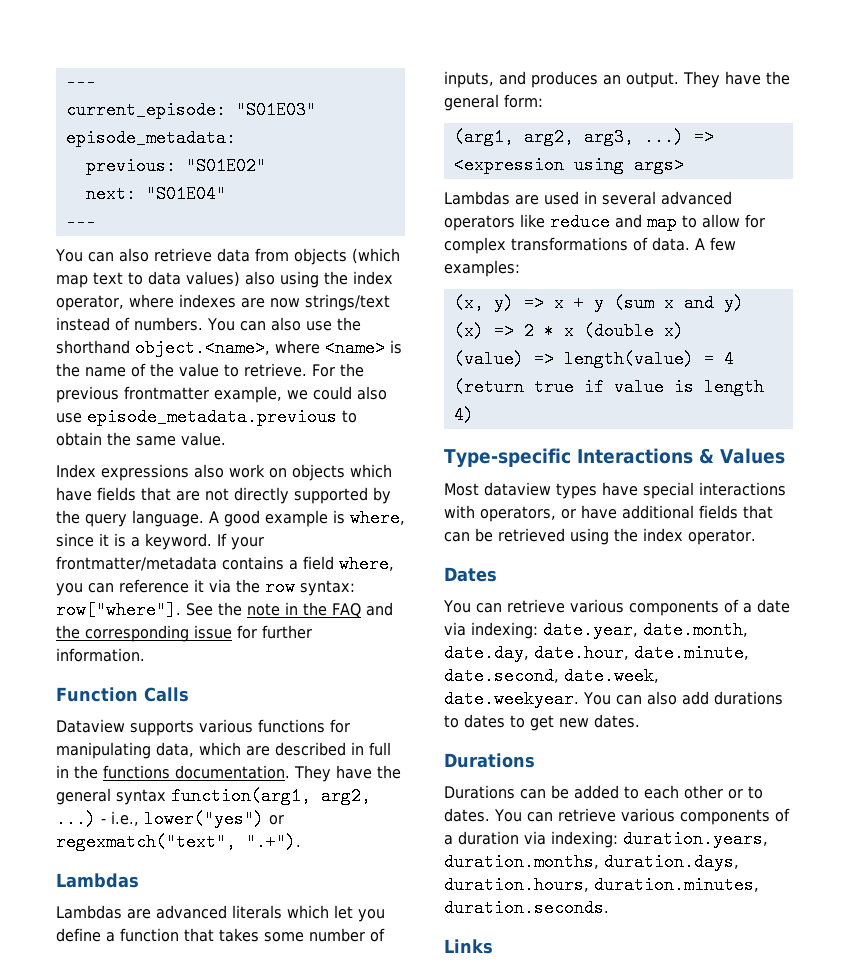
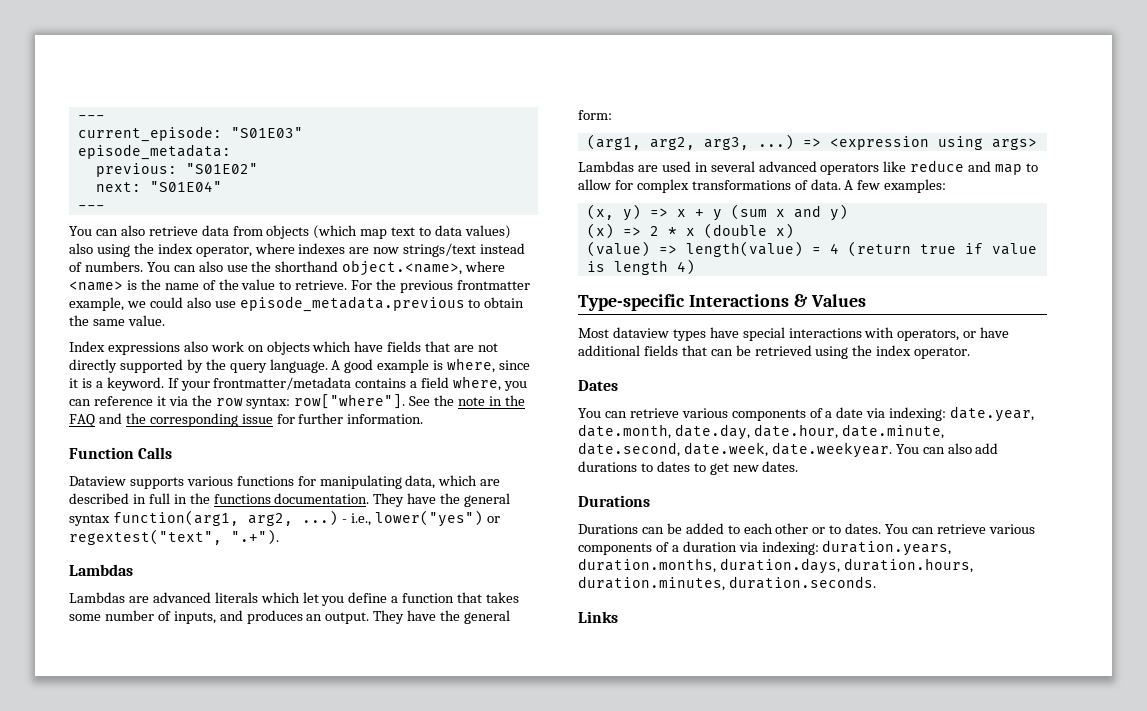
[56,833,236,851] regexmatch("text", -> [69,529,222,545] regextest("text",

